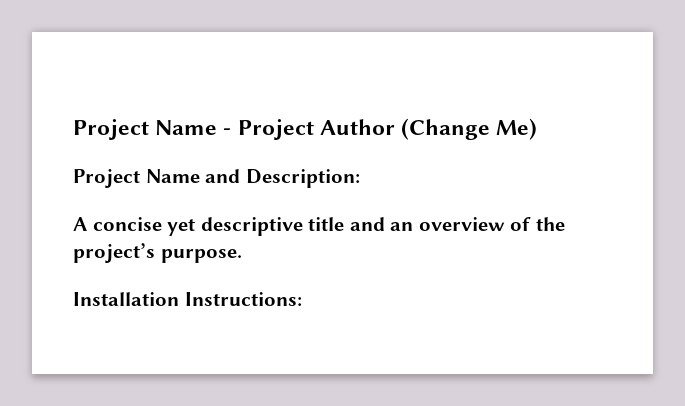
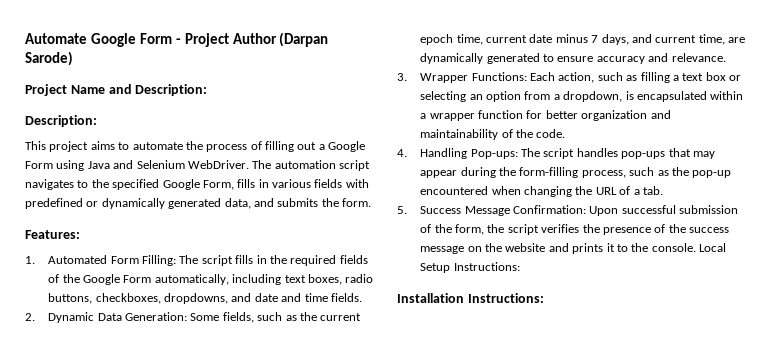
[73,119,218,140] Project Name -> [25,33,172,47] Automate Google Form
[401,118,538,140] (Change Me) -> [279,32,329,47] [25,51,73,66] (Darpan Sarode)
[73,217,565,236] [73,243,242,263] A concise yet descriptive title and an overview of the project’s purpose. -> [25,115,97,127] [25,141,366,152] [25,160,370,171] [25,179,369,190] [25,198,371,209] [25,230,80,239] [25,255,368,266] [48,274,374,285] [48,293,362,304] [25,312,362,323] [420,34,746,45] [420,53,726,64] [397,72,742,83] [420,91,744,102] [420,110,671,121] [420,129,566,140] [397,148,715,159] [420,167,732,178] [420,186,663,197] [397,205,739,216] [420,224,730,235] [420,243,727,254] [420,262,520,273] Description: // This project aims to automate the process of filling out a Google Form using Java and Selenium WebDriver. The automation script navigates to the specified Google Form, fills in various fields with predefined or dynamically generated data, and submits the form. // Features: // 1. Automated Form Filling: The script fills in the required fields of the Google Form automatically, including text boxes, radio buttons, checkboxes, dropdowns, and date and time fields. // 2. Dynamic Data Generation: Some fields, such as the current epoch time, current date minus 7 days, and current time, are dynamically generated to ensure accuracy and relevance. // 3. Wrapper Functions: Each action, such as filling a text box or selecting an option from a dropdown, is encapsulated within a wrapper function for better organization and maintainability of the code. // 4. Handling Pop-ups: The script handles pop-ups that may appear during the form-filling process, such as the pop-up encountered when changing the URL of a tab. // 5. Success Message Confirmation: Upon successful submission of the form, the script verifies the presence of the success message on the website and prints it to the console. Local Setup Instructions:

